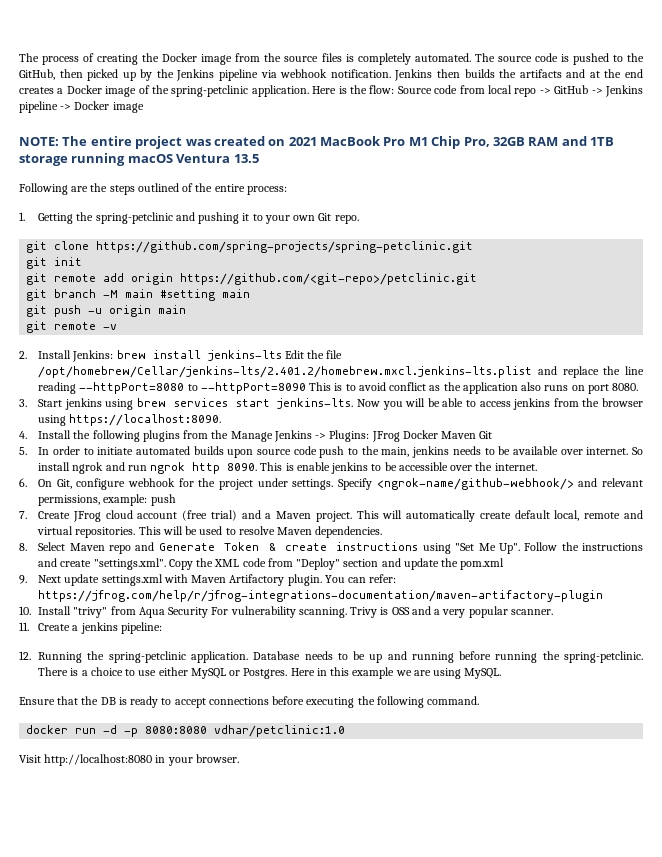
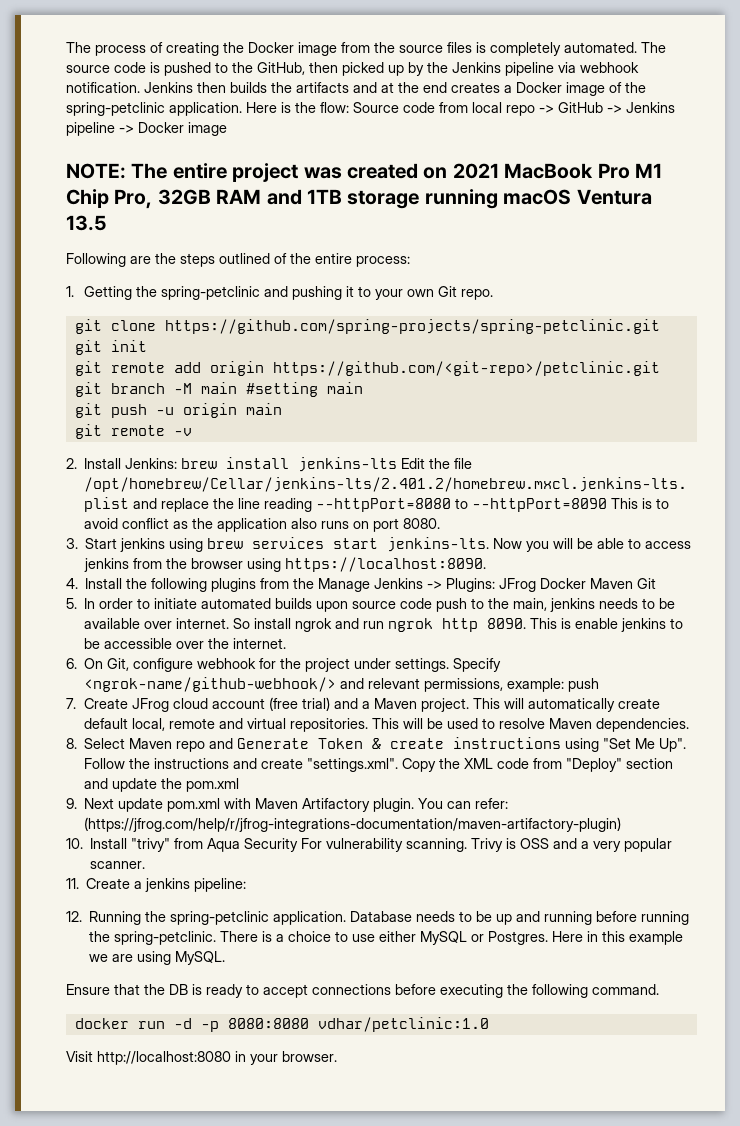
[101,574,163,586] settings.xml -> [167,798,221,812] pom.xml
[38,590,604,602] https://jfrog.com/help/r/jfrog-integrations-documentation/maven-artifactory-plugin -> [84,817,622,832] (https://jfrog.com/help/r/jfrog-integrations-documentation/maven-artifactory-plugin)

